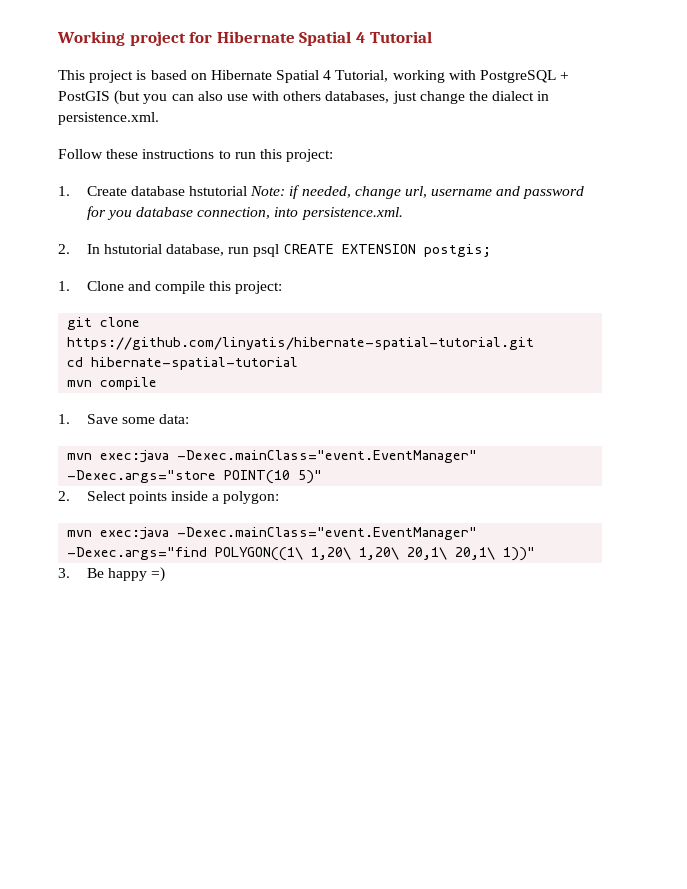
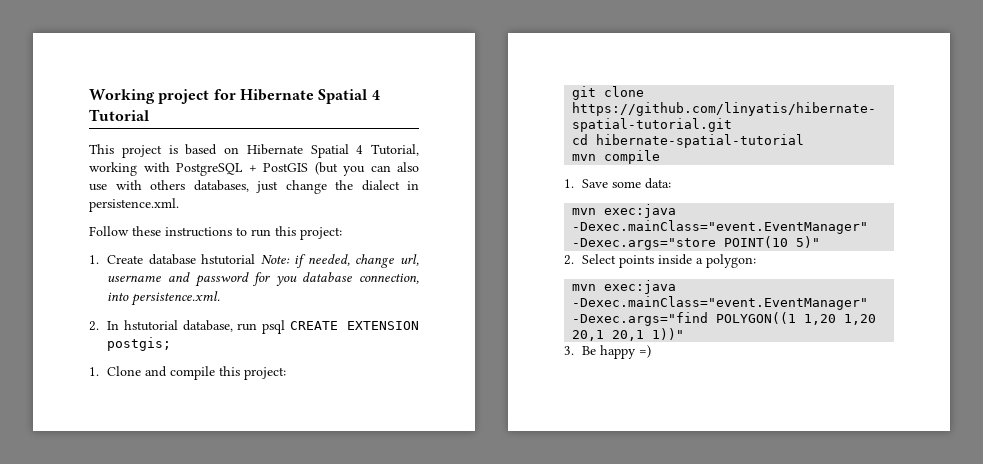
[215,547,496,561] POLYGON((1\ 1,20\ 1,20\ 20,1\ 20,1\ -> [716,312,877,325] [572,330,645,341] POLYGON((1 1,20 1,20 20,1 20,1

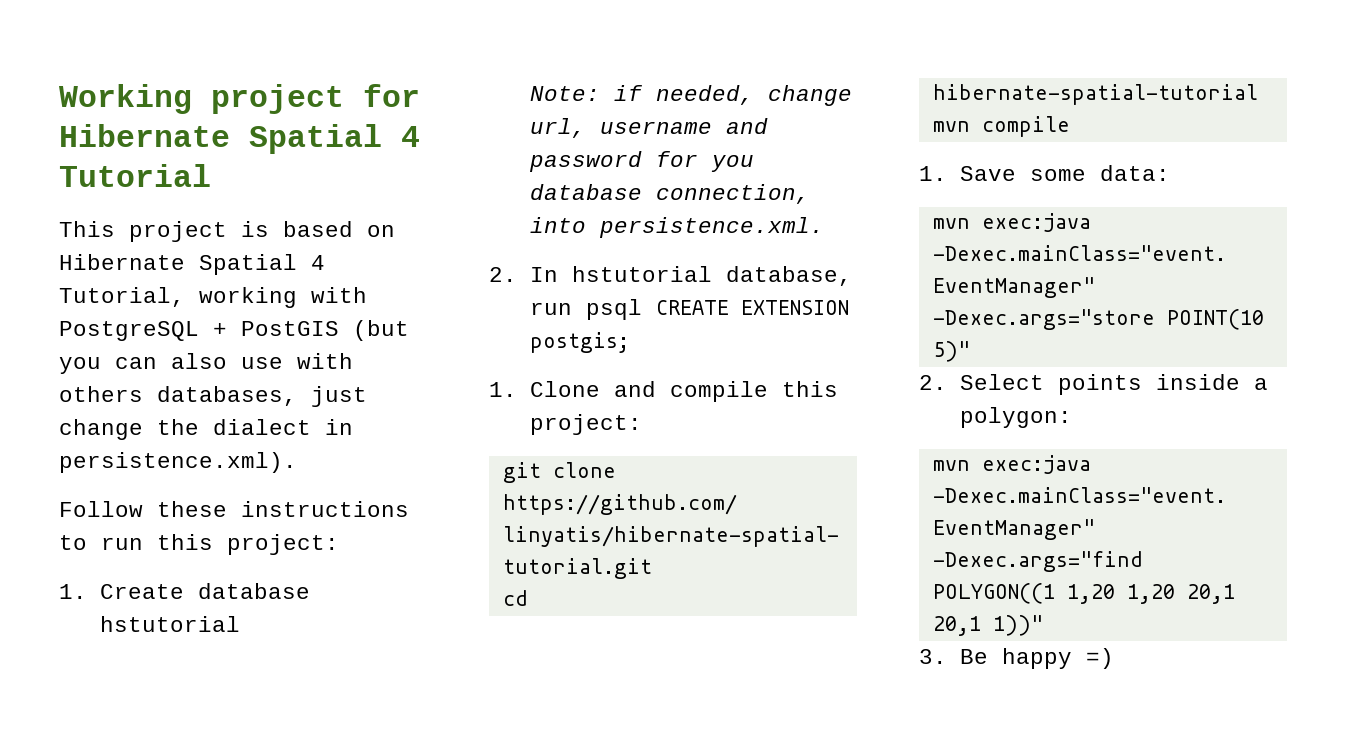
[89,198,179,212] persistence.xml. -> [59,452,297,473] persistence.xml).
(256, 259) none -> (240, 624) //

